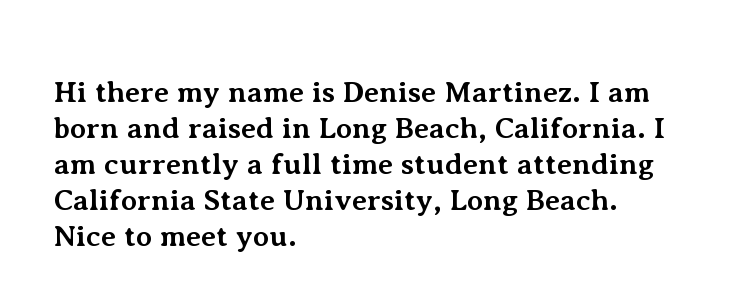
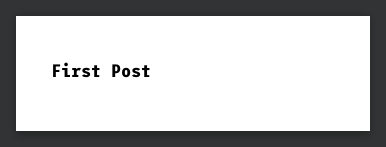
[54,81,650,108] [54,117,665,144] [54,153,654,180] [54,189,618,216] [54,226,297,252] Hi there my name is Denise Martinez. I am born and raised in Long Beach, California. I am currently a full time student attending California State University, Long Beach. Nice to meet you. -> [51,62,151,78] First Post

